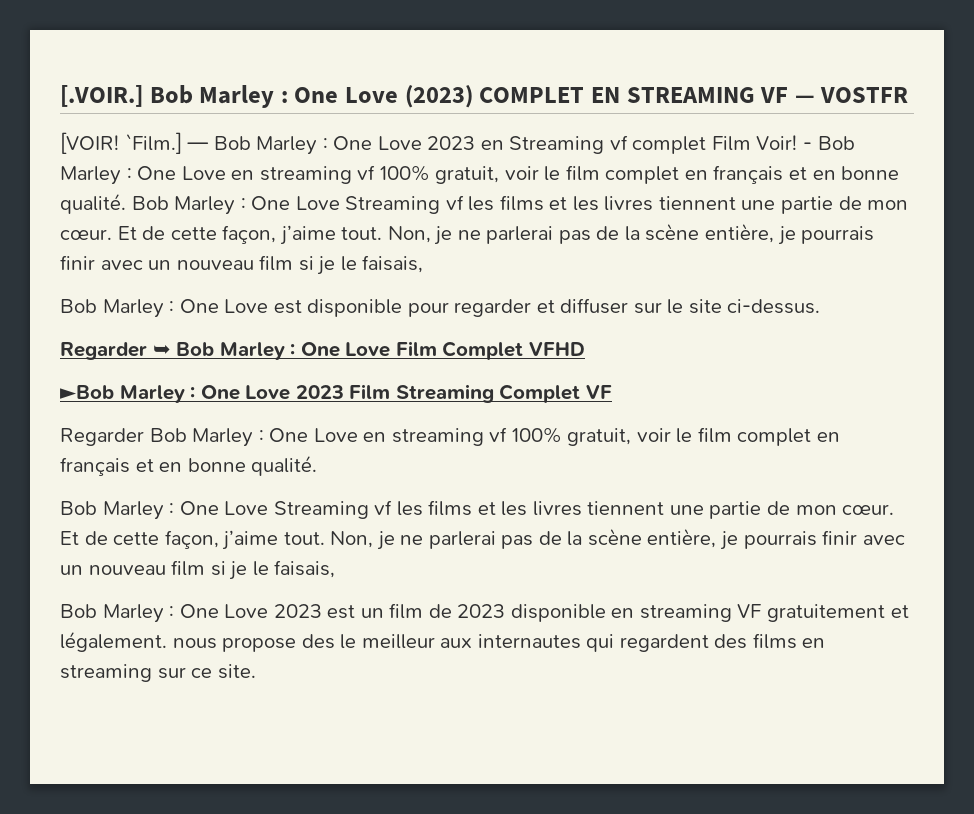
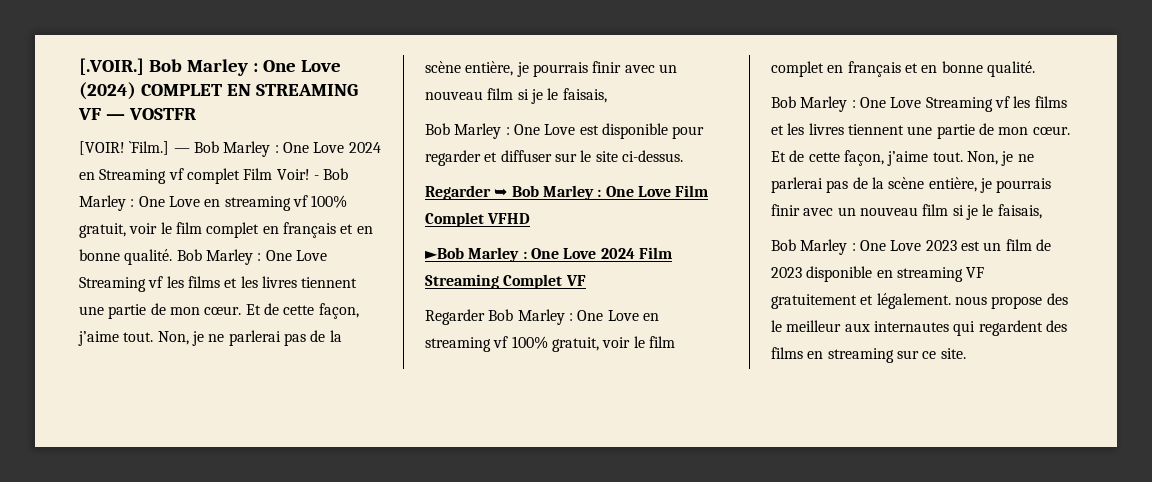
[404,85,473,108] (2023) -> [79,82,136,100] (2024)
[427,136,476,150] 2023 -> [348,142,381,153] 2024
[295,385,344,399] 2023 -> [600,248,635,259] 2024

